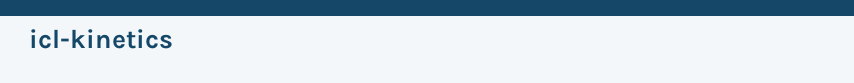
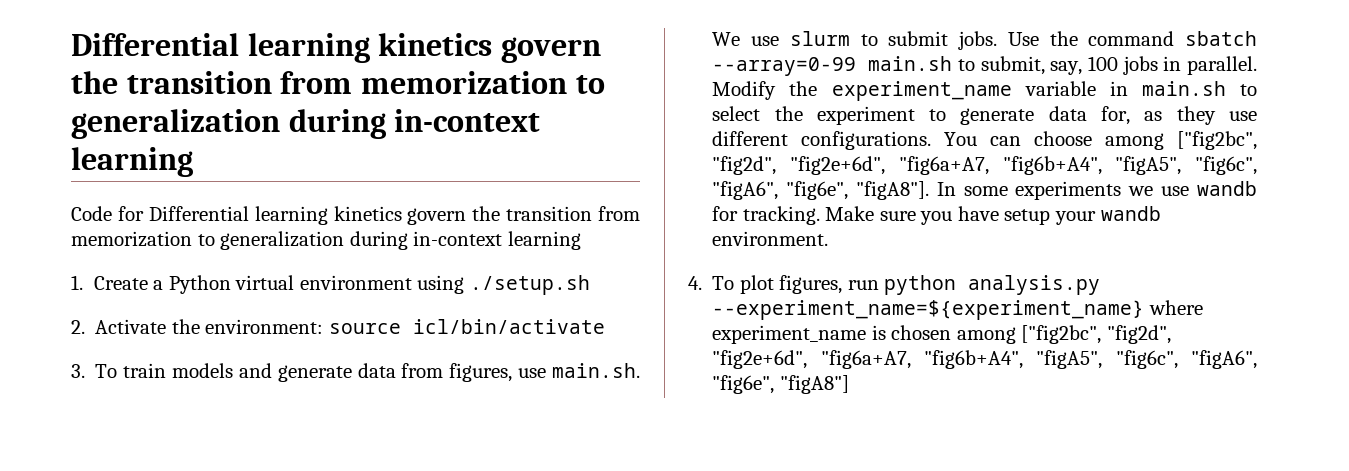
[29,29,173,49] icl-kinetics -> [71,33,601,63] [71,71,605,94] [71,109,541,139] [71,147,193,177] [71,206,640,225] [71,231,581,250] [71,275,590,295] [71,319,605,334] [71,363,641,382] [712,31,1257,50] [712,56,1257,76] [712,81,1257,101] [712,106,1257,125] [712,131,1257,150] [712,156,1257,175] [712,181,1257,200] [712,206,1161,225] [712,231,829,246] [688,275,1101,295] [712,300,1203,320] [712,325,1171,344] [712,350,1257,369] [712,375,849,394] Differential learning kinetics govern the transition from memorization to generalization during in-context learning // Code for Differential learning kinetics govern the transition from memorization to generalization during in-context learning // 1. Create a Python virtual environment using ./setup.sh // 2. Activate the environment: source icl/bin/activate // 3. To train models and generate data from figures, use main.sh. We use slurm to submit jobs. Use the command sbatch --array=0-99 main.sh to submit, say, 100 jobs in parallel. Modify the experiment_name variable in main.sh to select the experiment to generate data for, as they use different configurations. You can choose among ["fig2bc", "fig2d", "fig2e+6d", "fig6a+A7, "fig6b+A4", "figA5", "fig6c", "figA6", "fig6e", "figA8"]. In some experiments we use wandb for tracking. Make sure you have setup your wandb environment. // 4. To plot figures, run python analysis.py --experiment_name=${experiment_name} where experiment_name is chosen among ["fig2bc", "fig2d", "fig2e+6d", "fig6a+A7, "fig6b+A4", "figA5", "fig6c", "figA6", "fig6e", "figA8"]

